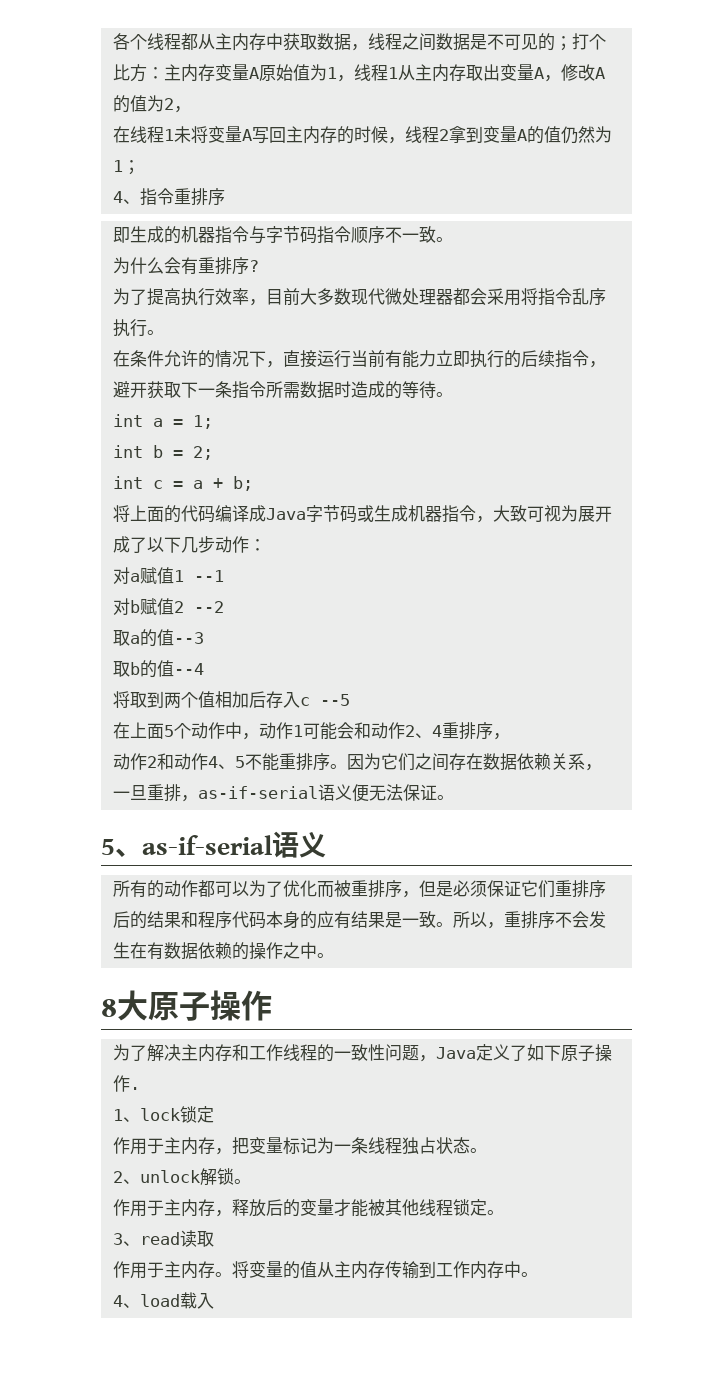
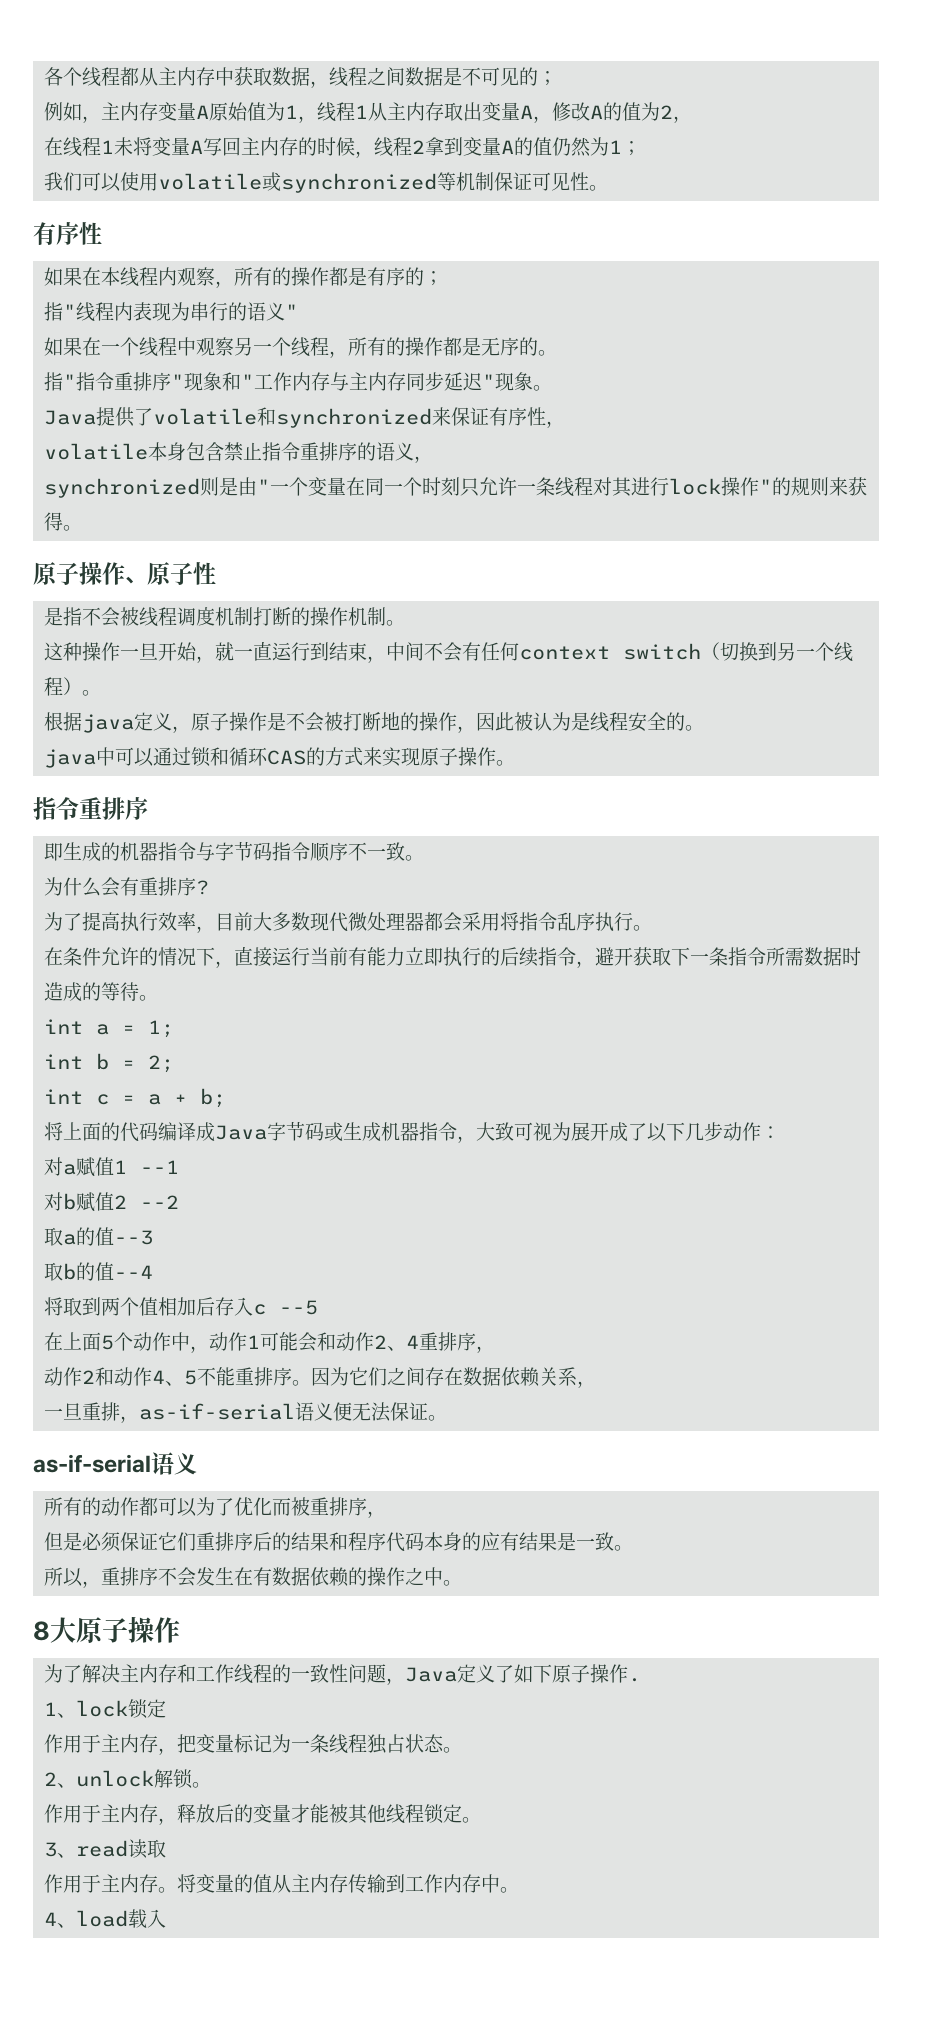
[572,33,606,50] [113,64,164,82] 打个比方： -> [44,102,102,123] // 例如，
[113,191,140,204] 4、 -> [44,172,609,193] [33,222,102,245] [44,267,444,288] [44,302,299,322] [44,337,558,358] [44,372,553,391] [44,407,566,428] [44,442,434,463] [44,477,868,498] [44,512,83,531] [33,562,216,585] [44,607,406,627] [44,642,854,663] [44,677,102,696] [44,712,705,733] [44,747,516,768] 我们可以使用volatile或synchronized等机制保证可见性。 // 有序性 // 如果在本线程内观察，所有的操作都是有序的； // 指"线程内表现为串行的语义" // 如果在一个线程中观察另一个线程，所有的操作都是无序的。 // 指"指令重排序"现象和"工作内存与主内存同步延迟"现象。 // Java提供了volatile和synchronized来保证有序性， // volatile本身包含禁止指令重排序的语义， // synchronized则是由"一个变量在同一个时刻只允许一条线程对其进行lock操作"的规则来获得。 // 原子操作、原子性 // 是指不会被线程调度机制打断的操作机制。 // 这种操作一旦开始，就一直运行到结束，中间不会有任何context switch（切换到另一个线程）。 // 根据java定义，原子操作是不会被打断地的操作，因此被认为是线程安全的。 // java中可以通过锁和循环CAS的方式来实现原子操作。 //
[101,839,142,857] 5、 -> (448, 1418) none
(419, 894) none -> (387, 1514) //
(453, 924) none -> (634, 1548) //

